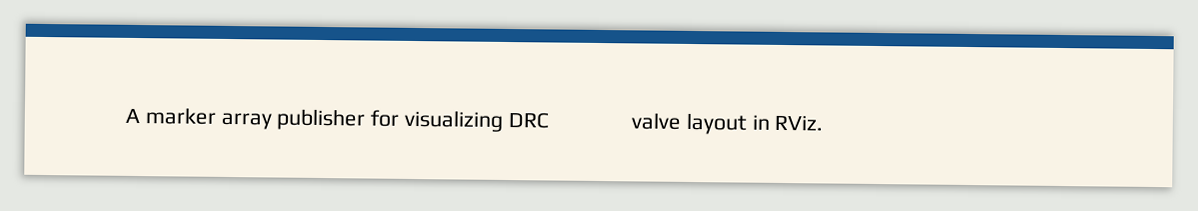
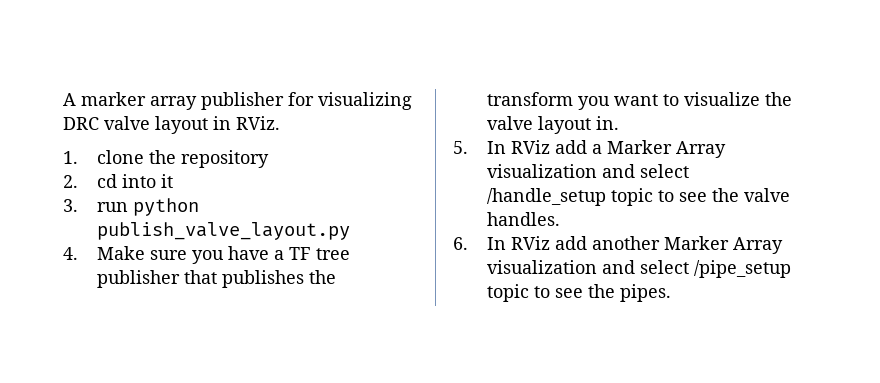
(824, 122) none -> [63,150,269,168] [63,174,173,188] [63,198,199,216] [96,222,350,240] [63,246,350,264] [96,270,336,288] [486,92,792,110] [486,116,619,134] [453,140,726,158] [486,164,689,178] [486,188,790,206] [486,212,560,226] [453,236,783,254] [486,260,791,278] [486,284,671,302] // 1. clone the repository // 2. cd into it // 3. run python publish_valve_layout.py // 4. Make sure you have a TF tree publisher that publishes the transform you want to visualize the valve layout in. // 5. In RViz add a Marker Array visualization and select /handle_setup topic to see the valve handles. // 6. In RViz add another Marker Array visualization and select /pipe_setup topic to see the pipes.

